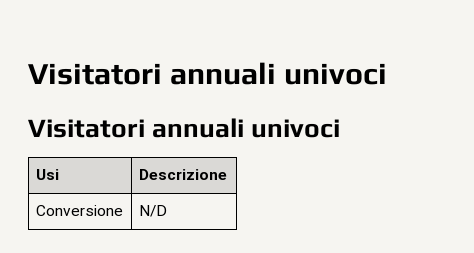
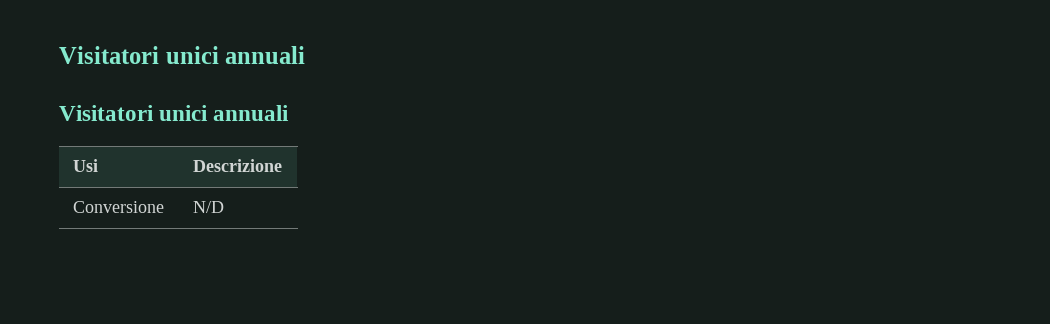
[28,62,388,85] [28,118,341,138] Visitatori annuali univoci // Visitatori annuali univoci -> [59,46,306,64] [59,105,290,121] Visitatori unici annuali // Visitatori unici annuali

